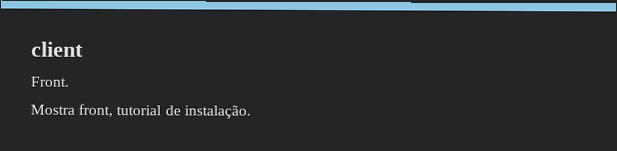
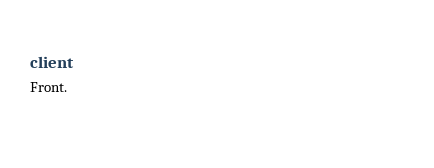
[30,103,251,119] // Mostra front, tutorial de instalação. -> (67, 87) none

